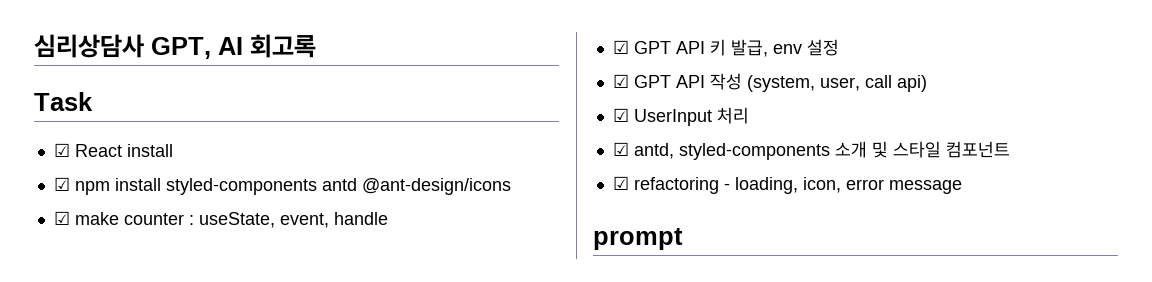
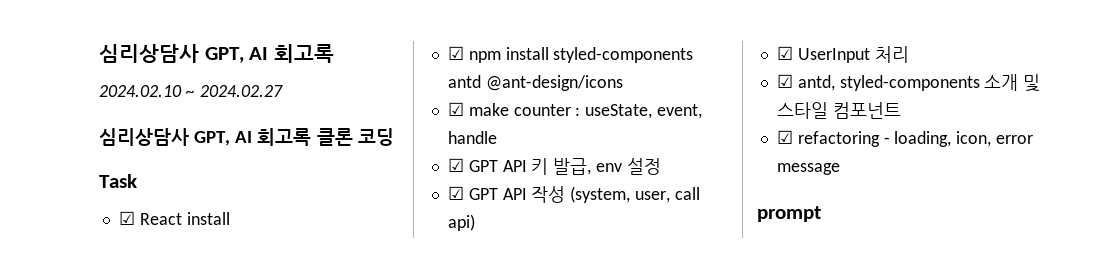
[34,34,316,59] 심리상담사 GPT, AI 회고록 -> [99,44,335,63] [99,85,283,97] [99,128,394,146] 심리상담사 GPT, AI 회고록 // 2024.02.10 ~ 2024.02.27 // 심리상담사 GPT, AI 회고록 클론 코딩

